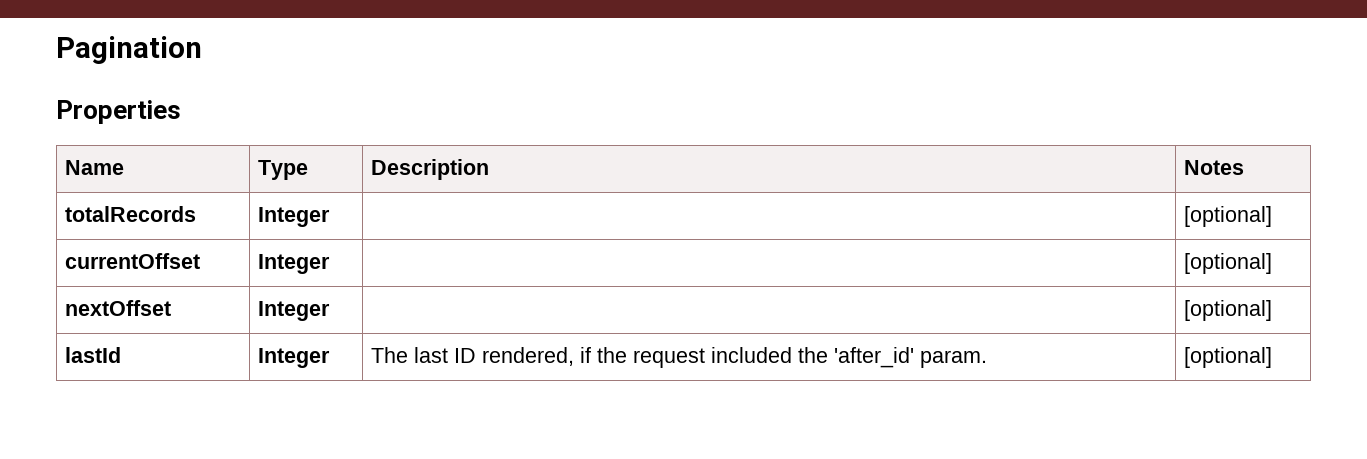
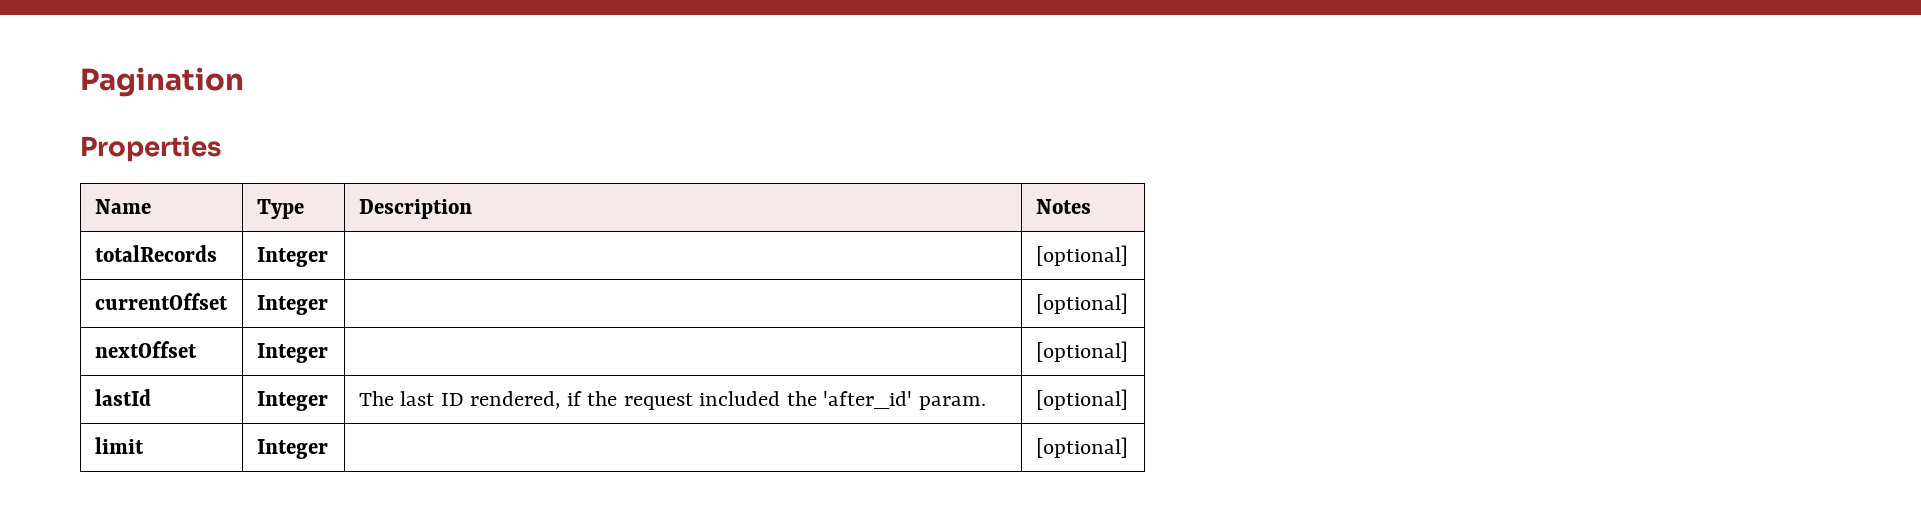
(1273, 357) none -> [94,437,144,454] [256,439,328,459] [1035,437,1128,458] // limit | Integer | | [optional]

